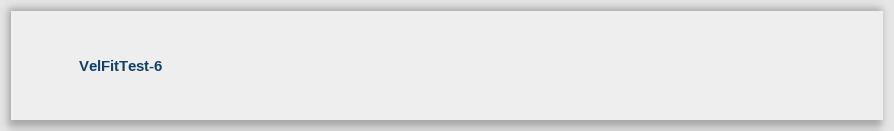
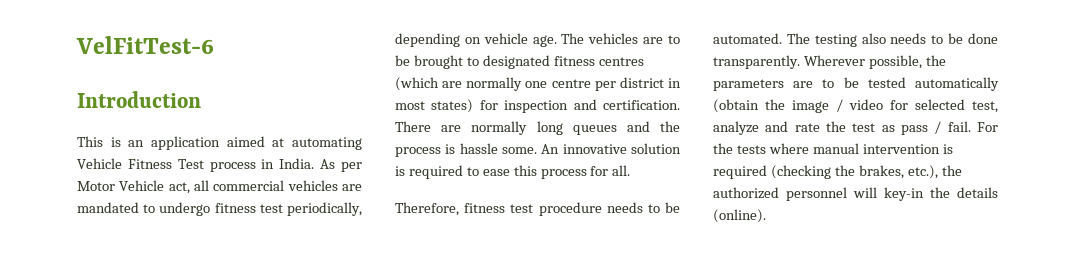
(162, 65) none -> [77,91,201,108] [77,136,362,150] [77,158,362,172] [77,180,362,194] [77,202,362,216] [395,33,680,47] [395,55,644,69] [395,77,681,91] [395,99,680,113] [395,121,680,135] [395,143,681,157] [395,165,631,179] [395,202,680,216] [713,33,998,47] [713,55,946,69] [713,77,999,91] [713,99,998,113] [713,121,998,135] [713,143,953,154] [713,165,962,179] [713,187,998,201] [713,209,766,223] // Introduction // This is an application aimed at automating Vehicle Fitness Test process in India. As per Motor Vehicle act, all commercial vehicles are mandated to undergo fitness test periodically, depending on vehicle age. The vehicles are to be brought to designated fitness centres (which are normally one centre per district in most states) for inspection and certification. There are normally long queues and the process is hassle some. An innovative solution is required to ease this process for all. // Therefore, fitness test procedure needs to be automated. The testing also needs to be done transparently. Wherever possible, the parameters are to be tested automatically (obtain the image / video for selected test, analyze and rate the test as pass / fail. For the tests where manual intervention is required (checking the brakes, etc.), the authorized personnel will key-in the details (online).

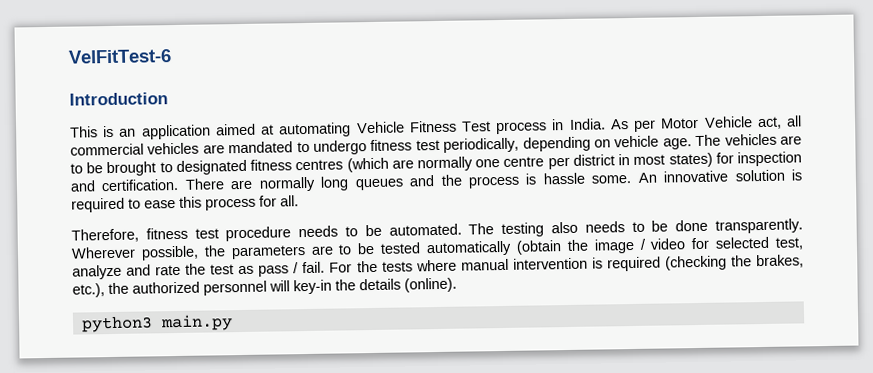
(766, 216) none -> [80,314,233,333] // python3 main.py

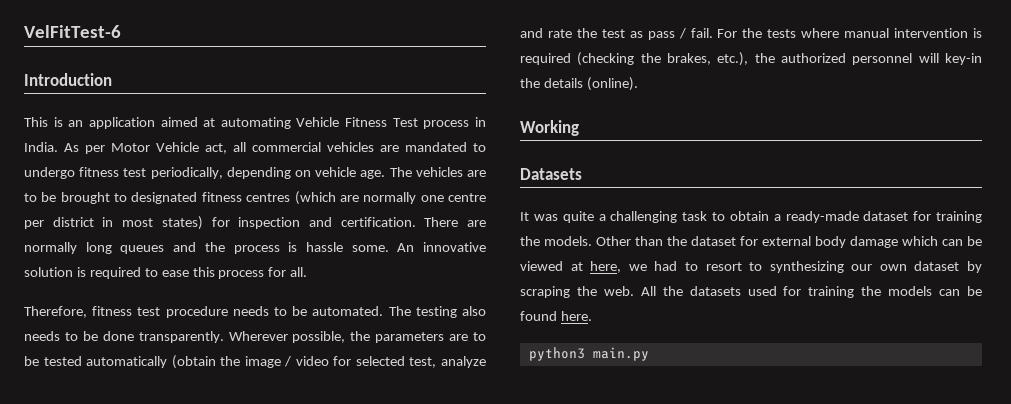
(457, 285) none -> [520,120,579,136] [520,168,582,180] [520,211,982,223] [520,236,982,248] [520,261,982,273] [520,286,983,298] [520,311,592,321] // Working // Datasets // It was quite a challenging task to obtain a ready-made dataset for training the models. Other than the dataset for external body damage which can be viewed at here, we had to resort to synthesizing our own dataset by scraping the web. All the datasets used for training the models can be found here.

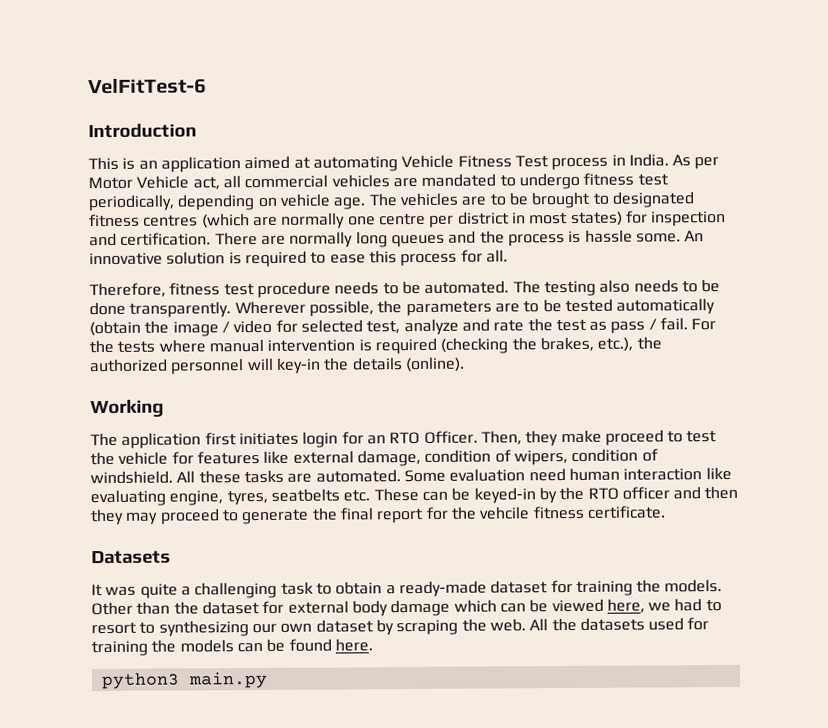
(579, 128) none -> [90,429,718,449] [90,448,659,467] [90,466,732,485] [90,485,739,507] [90,505,666,526] // The application first initiates login for an RTO Officer. Then, they make proceed to test the vehicle for features like external damage, condition of wipers, condition of windshield. All these tasks are automated. Some evaluation need human interaction like evaluating engine, tyres, seatbelts etc. These can be keyed-in by the RTO officer and then they may proceed to generate the final report for the vehcile fitness certificate.
[570,262,583,271] at -> (604, 605) none

